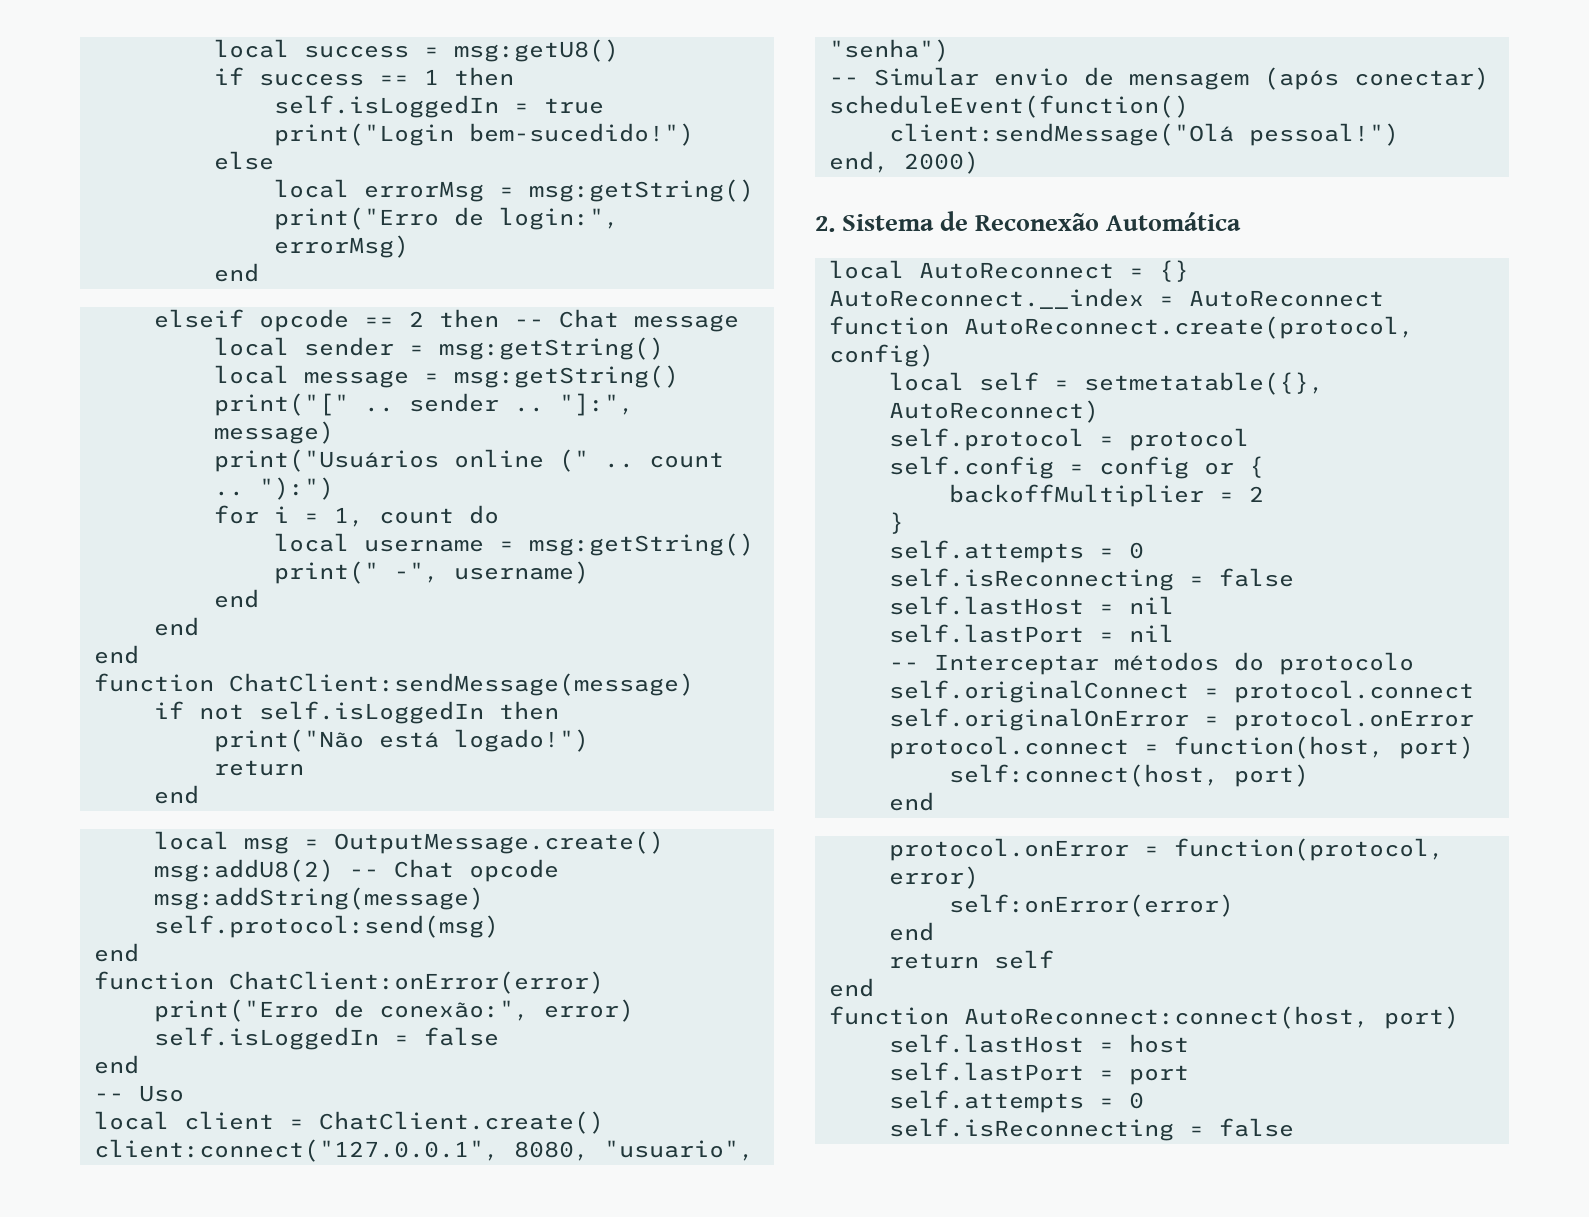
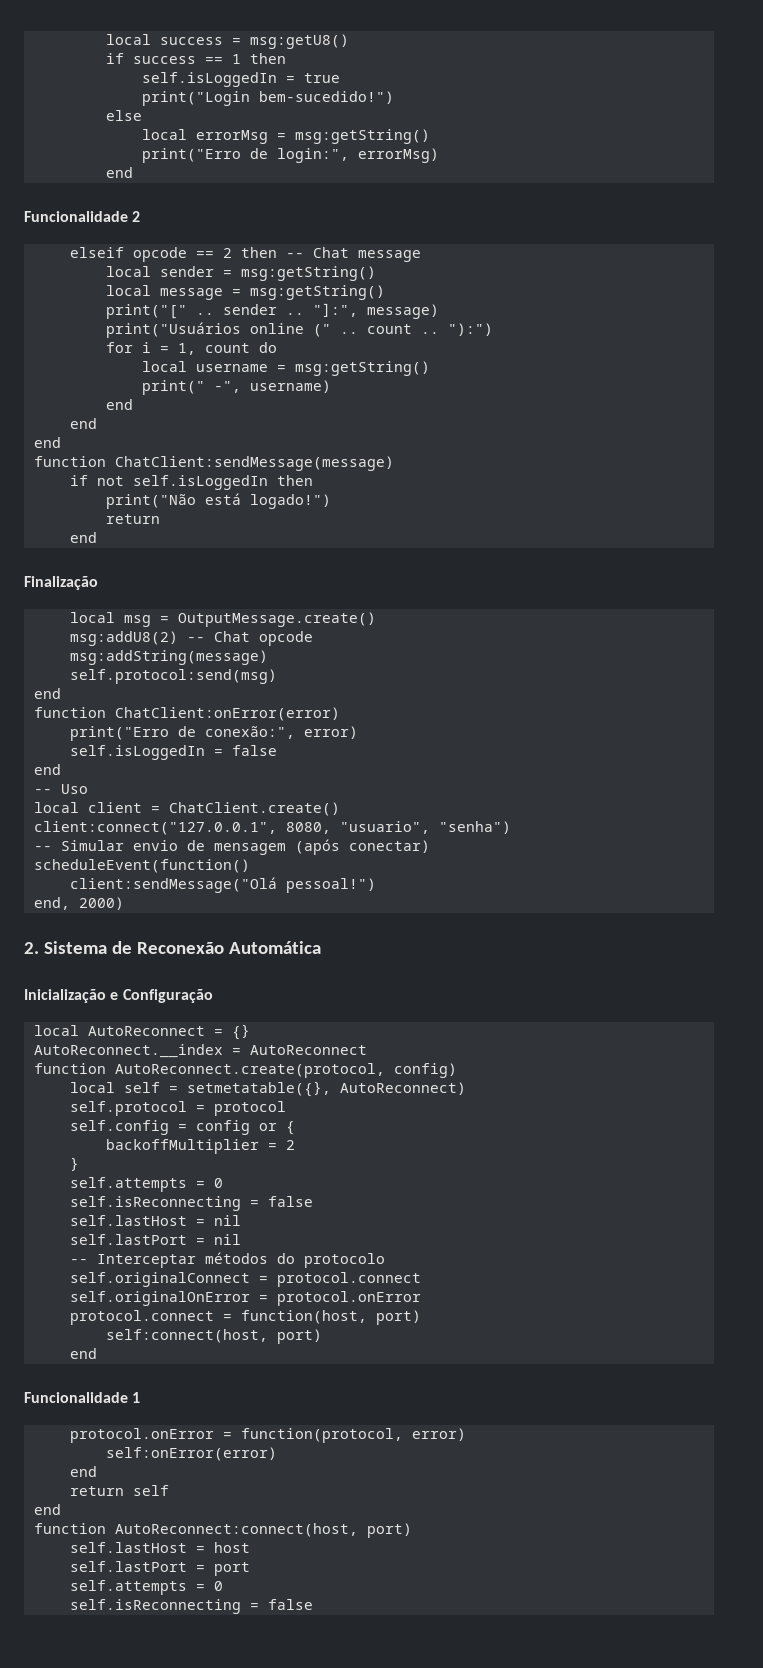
(259, 272) none -> [24,211,141,222] // Funcionalidade 2
(199, 794) none -> [24,576,98,590] // Finalização
(1242, 221) none -> [24,989,213,1003] // Inicialização e Configuração
(934, 801) none -> [24,1392,141,1403] // Funcionalidade 1

